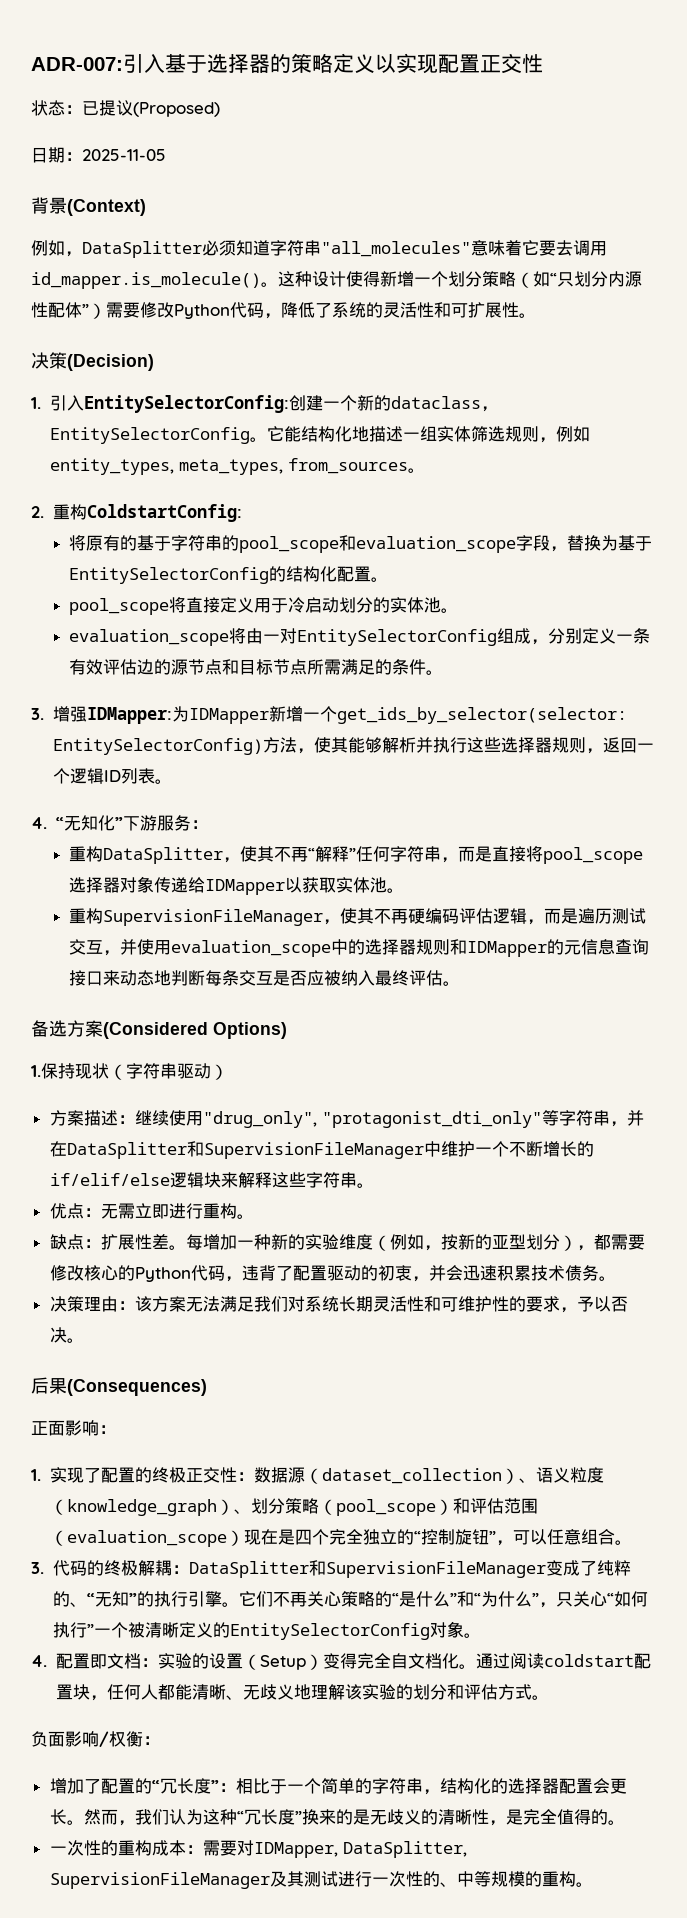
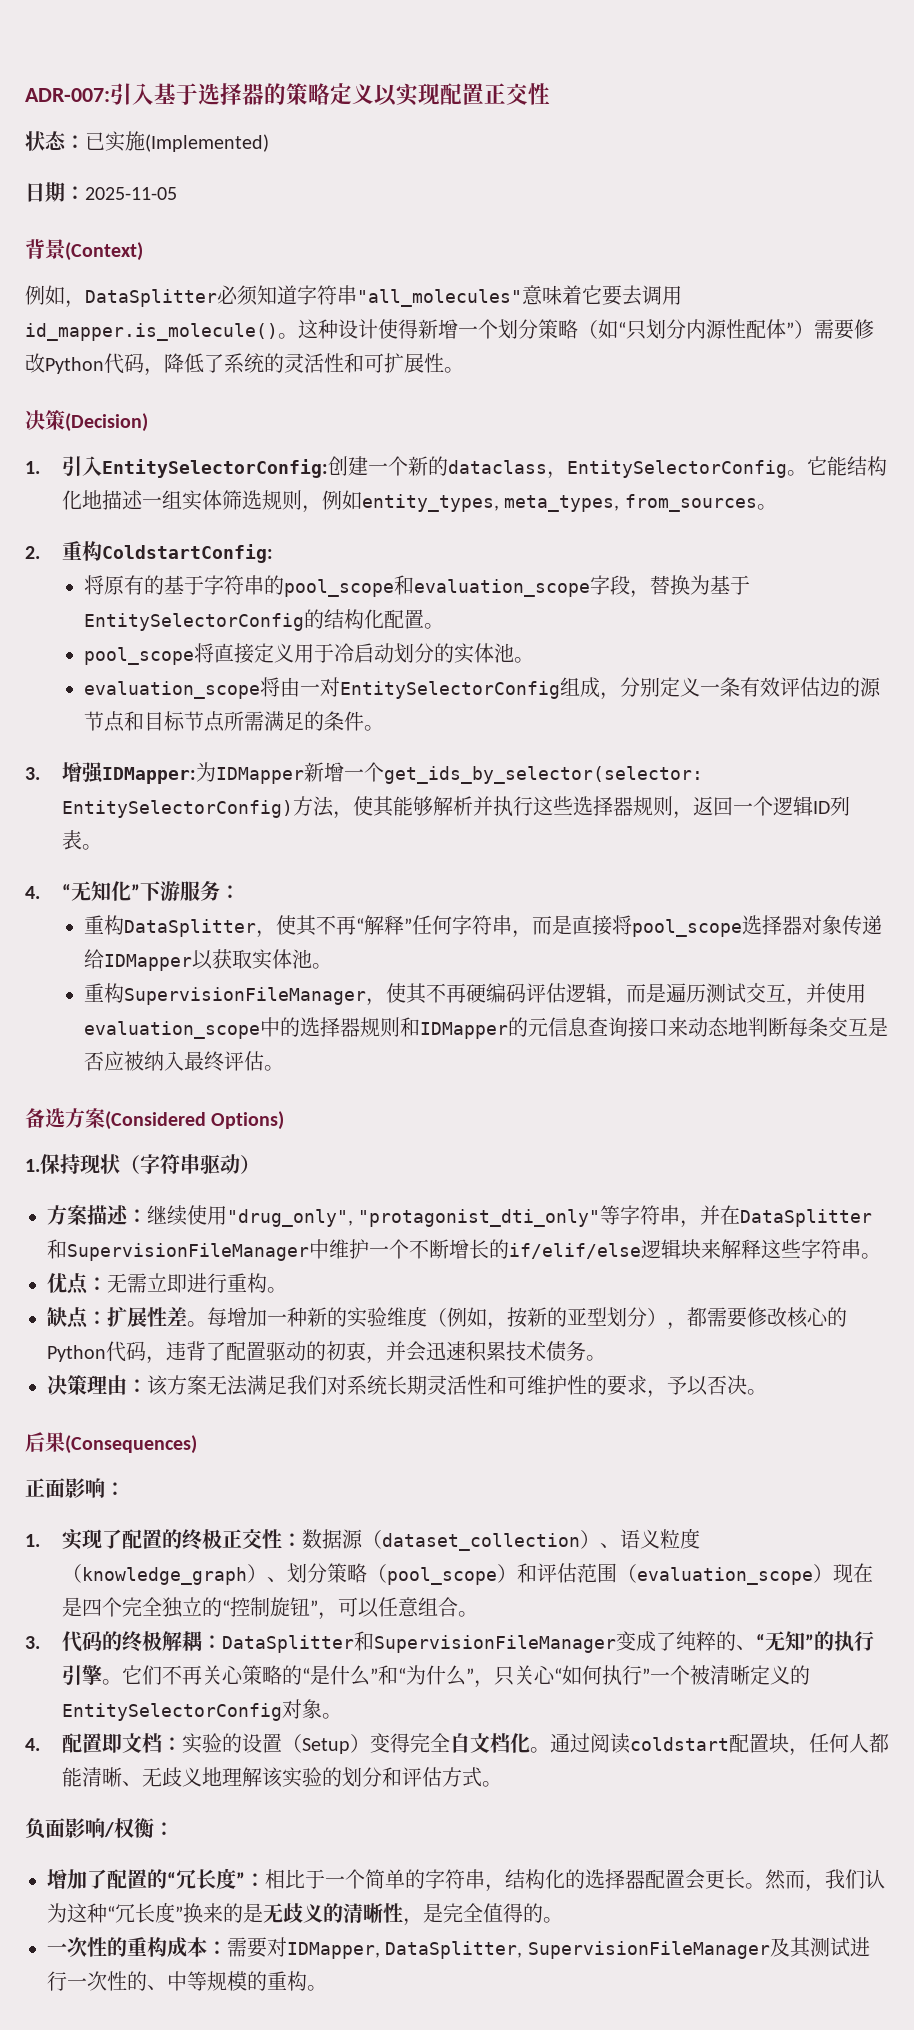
[99,100,220,117] 提议(Proposed) -> [105,131,269,152] 实施(Implemented)

